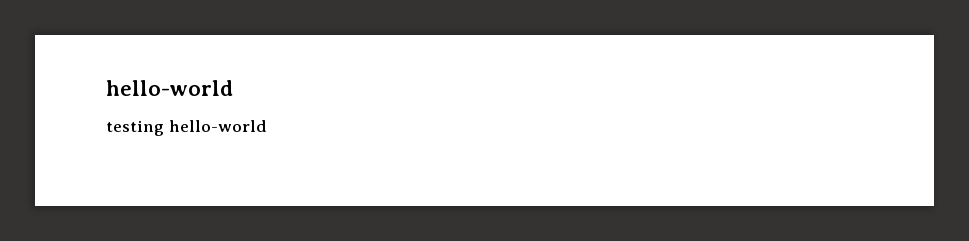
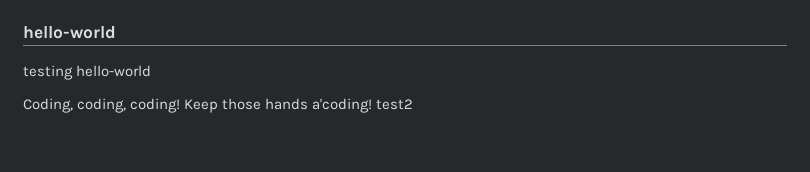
(267, 126) none -> [23,98,414,113] // Coding, coding, coding! Keep those hands a'coding! test2

